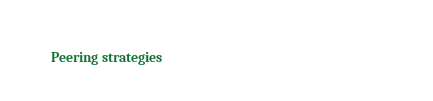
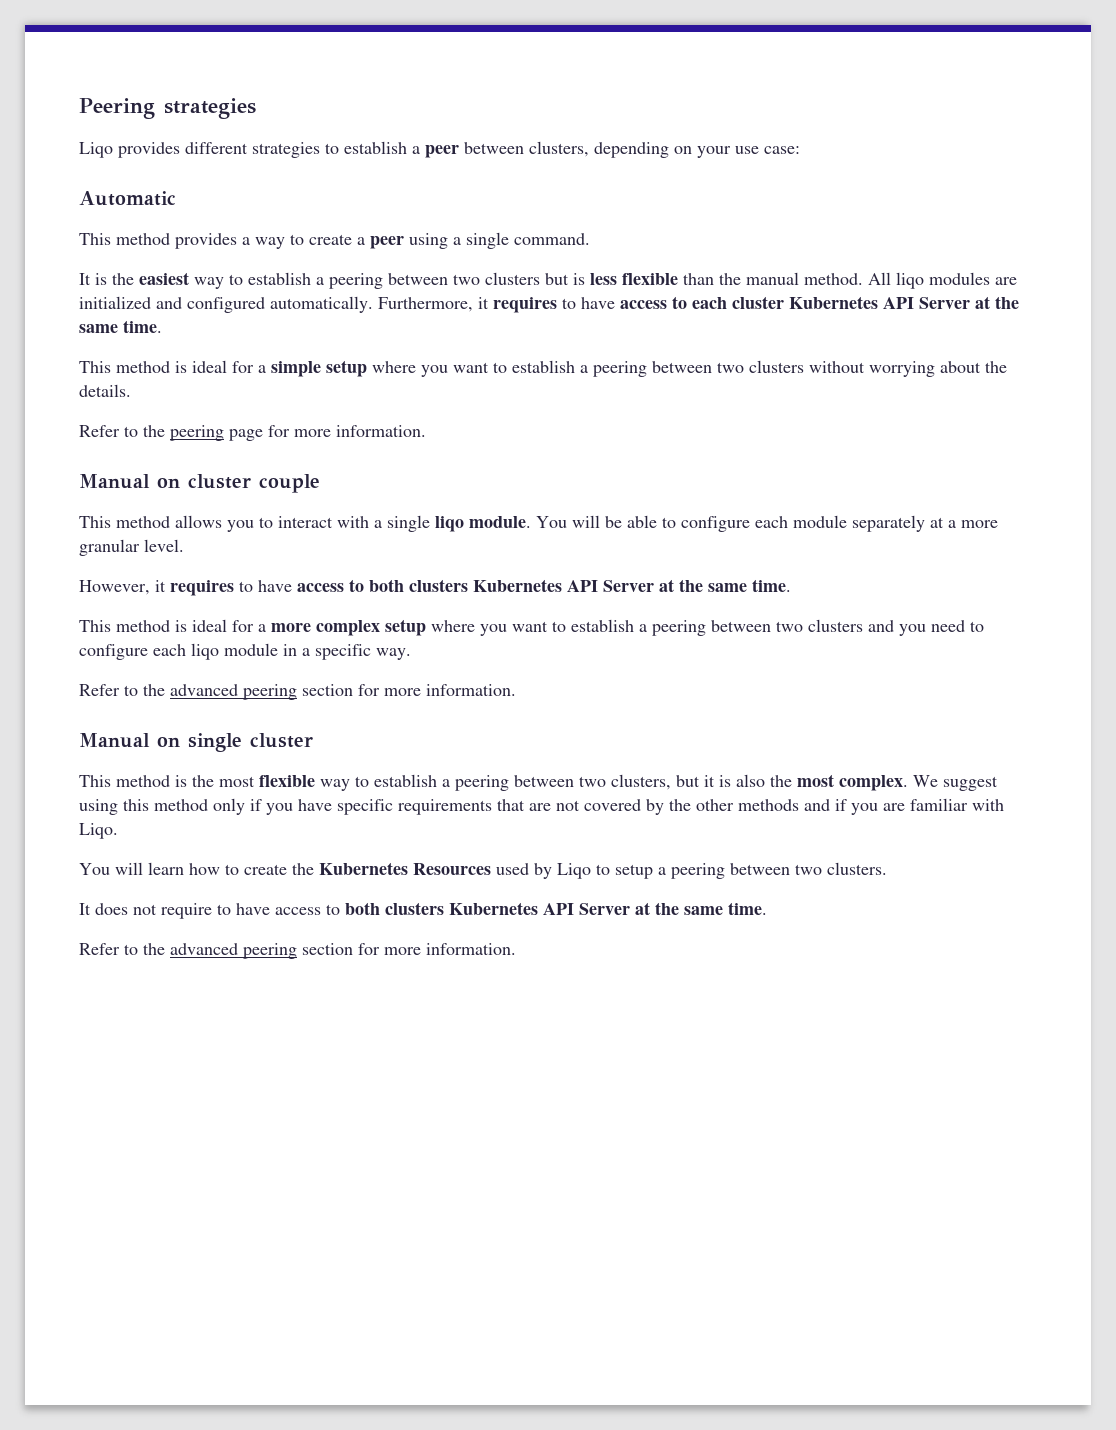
(162, 58) none -> [79,141,800,158] [79,191,176,206] [79,232,590,249] [79,272,1017,289] [79,296,1019,313] [79,320,162,333] [79,360,1007,377] [79,384,131,397] [79,425,426,441] [79,474,320,493] [79,515,998,532] [79,539,184,556] [79,579,791,596] [79,619,984,636] [79,643,411,660] [79,684,516,700] [79,733,313,752] [79,774,998,791] [79,798,1004,815] [79,823,118,839] [79,862,887,879] [79,902,767,919] [79,943,516,959] // Liqo provides different strategies to establish a peer between clusters, depending on your use case: // Automatic // This method provides a way to create a peer using a single command. // It is the easiest way to establish a peering between two clusters but is less flexible than the manual method. All liqo modules are initialized and configured automatically. Furthermore, it requires to have access to each cluster Kubernetes API Server at the same time. // This method is ideal for a simple setup where you want to establish a peering between two clusters without worrying about the details. // Refer to the peering page for more information. // Manual on cluster couple // This method allows you to interact with a single liqo module. You will be able to configure each module separately at a more granular level. // However, it requires to have access to both clusters Kubernetes API Server at the same time. // This method is ideal for a more complex setup where you want to establish a peering between two clusters and you need to configure each liqo module in a specific way. // Refer to the advanced peering section for more information. // Manual on single cluster // This method is the most flexible way to establish a peering between two clusters, but it is also the most complex. We suggest using this method only if you have specific requirements that are not covered by the other methods and if you are familiar with Liqo. // You will learn how to create the Kubernetes Resources used by Liqo to setup a peering between two clusters. // It does not require to have access to both clusters Kubernetes API Server at the same time. // Refer to the advanced peering section for more information.

